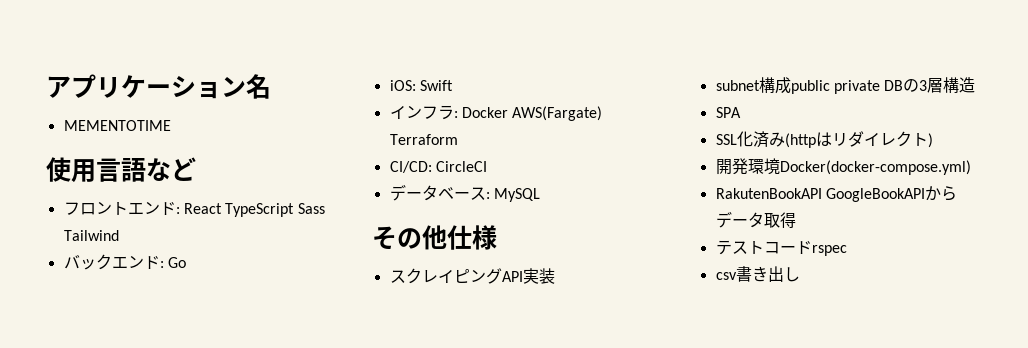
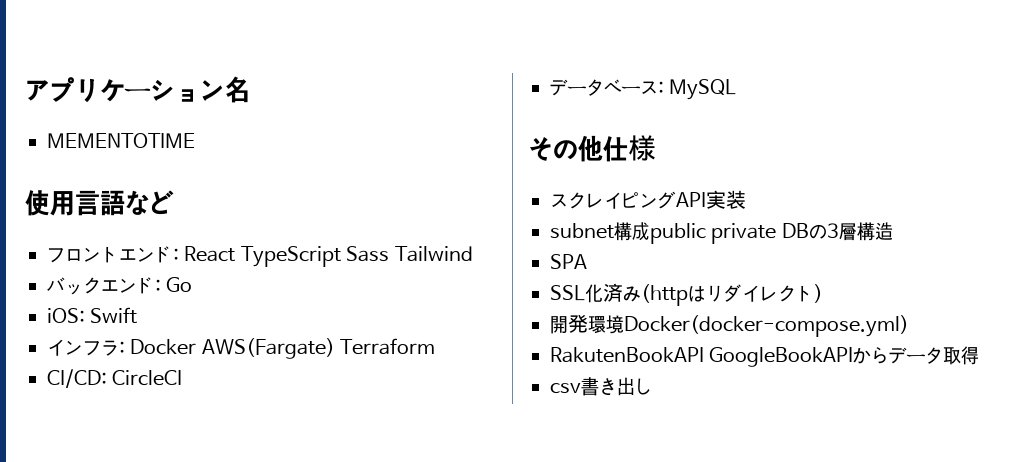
[715,240,847,256] // テストコードrspec -> (980, 355) none

